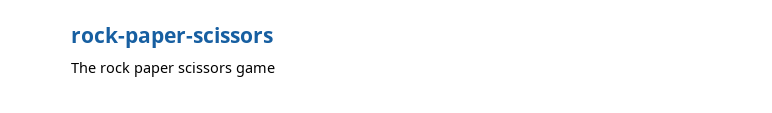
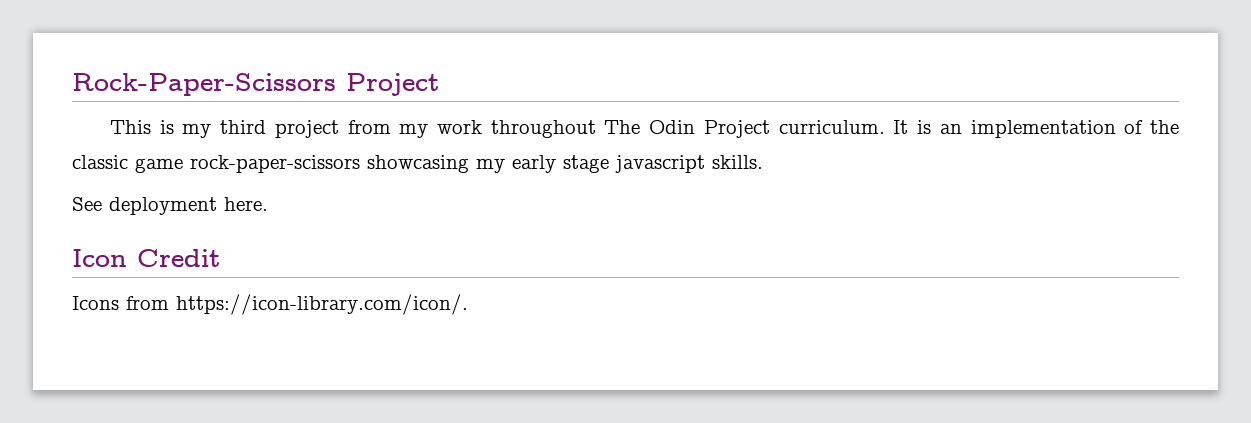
[71,27,273,48] [71,62,275,77] rock-paper-scissors // The rock paper scissors game -> [72,73,440,96] [109,120,1179,138] [72,155,763,173] [72,197,268,215] [72,249,221,267] [72,294,468,315] Rock-Paper-Scissors Project // This is my third project from my work throughout The Odin Project curriculum. It is an implementation of the classic game rock-paper-scissors showcasing my early stage javascript skills. // See deployment here. // Icon Credit // Icons from https://icon-library.com/icon/.

